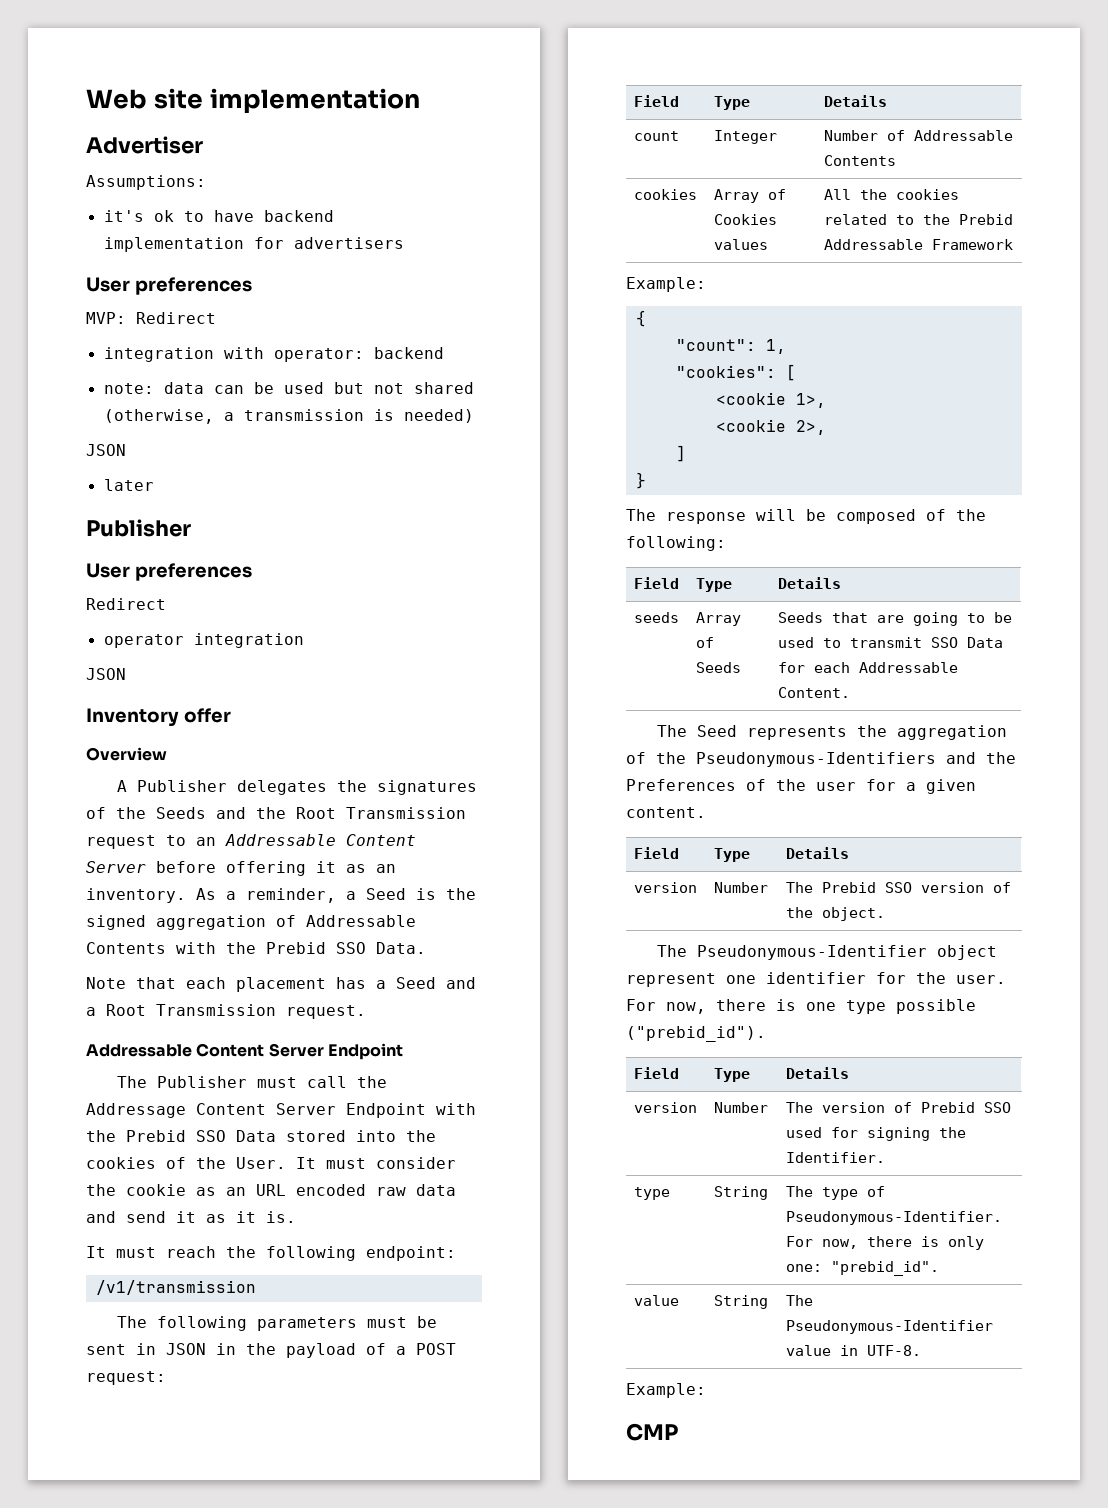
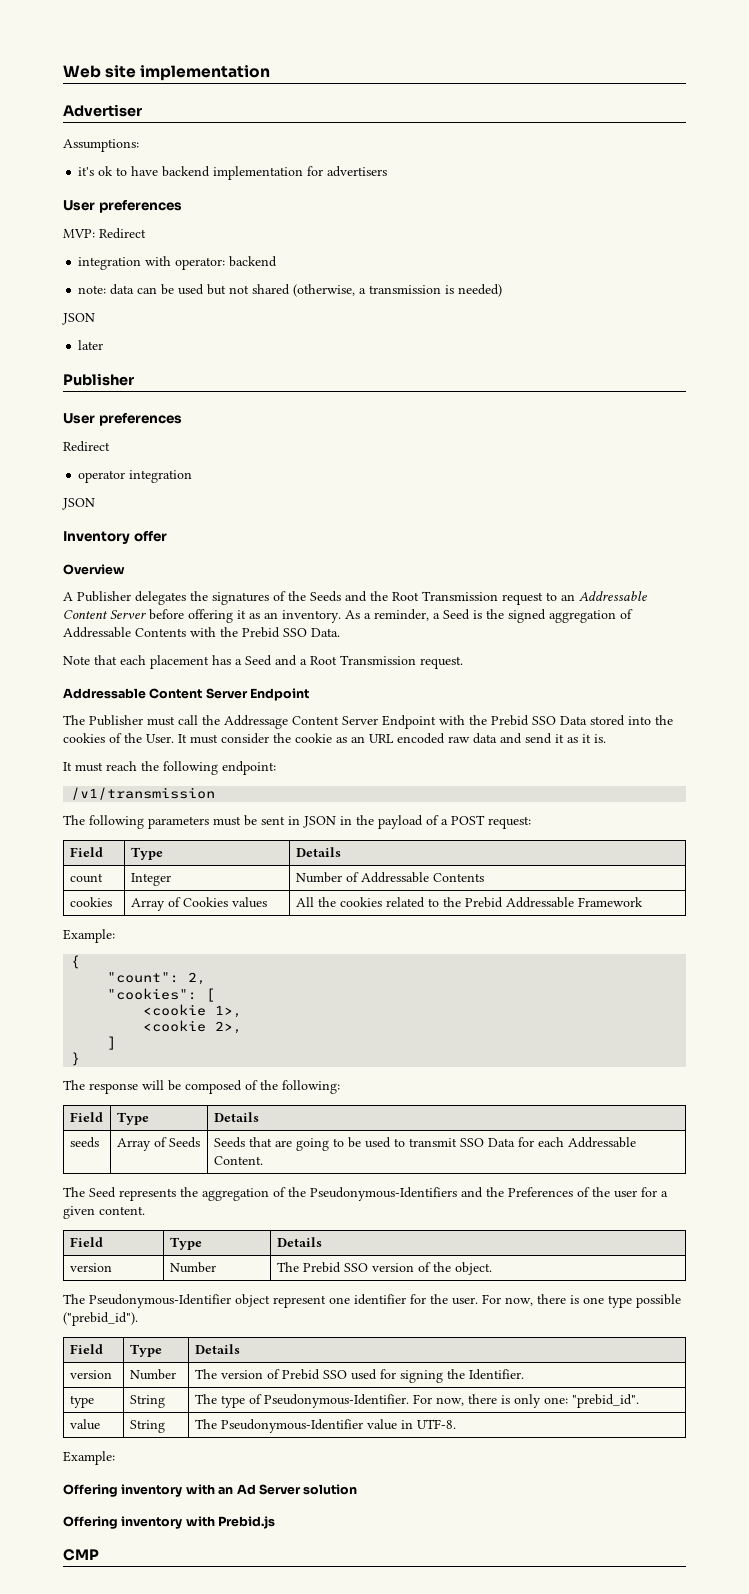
[765,339,786,354] 1, -> [188,972,207,985] 2,
(706, 1390) none -> [63,1484,358,1497] [63,1516,276,1529] // Offering inventory with an Ad Server solution // Offering inventory with Prebid.js

